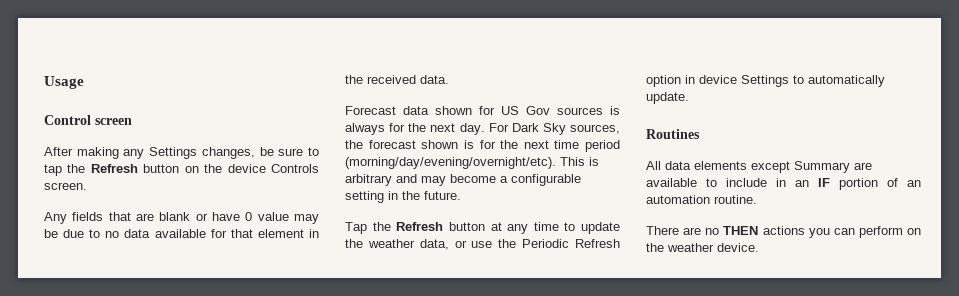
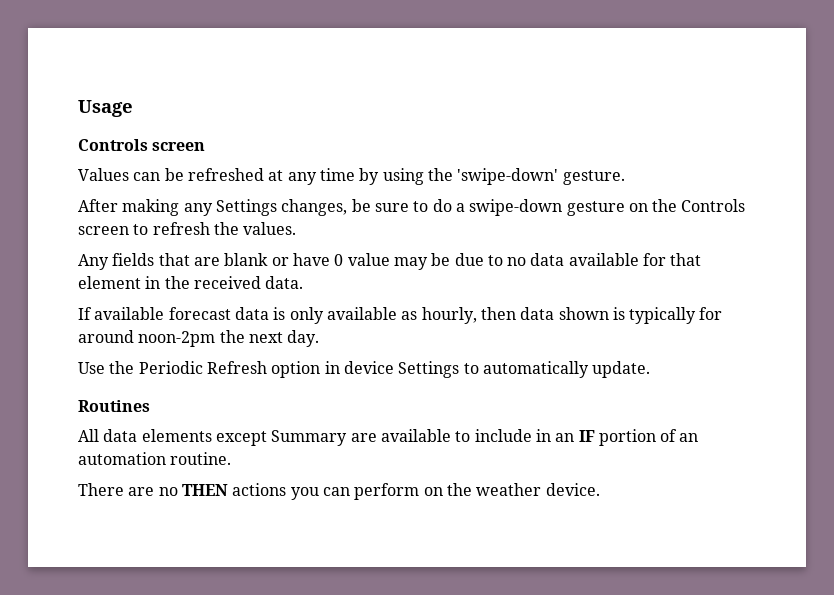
[44,115,132,125] Control screen -> [78,139,206,151] [78,168,625,185] Controls screen // Values can be refreshed at any time by using the 'swipe-down' gesture.
[44,164,319,176] [44,182,87,190] tap the Refresh button on the device Controls screen. -> [432,199,746,216] [78,222,297,235] do a swipe-down gesture on the Controls screen to refresh the values.
[345,106,620,115] [345,123,620,135] [345,140,620,152] [345,157,599,169] [345,174,581,186] [345,191,461,203] [345,222,620,234] [345,239,493,250] Forecast data shown for US Gov sources is always for the next day. For Dark Sky sources, the forecast shown is for the next time period (morning/day/evening/overnight/etc). This is arbitrary and may become a configurable setting in the future. // Tap the Refresh button at any time to update the weather data, or use -> [78,307,723,324] [78,330,320,347] [78,362,105,374] If available forecast data is only available as hourly, then data shown is typically for around noon-2pm the next day. // Use

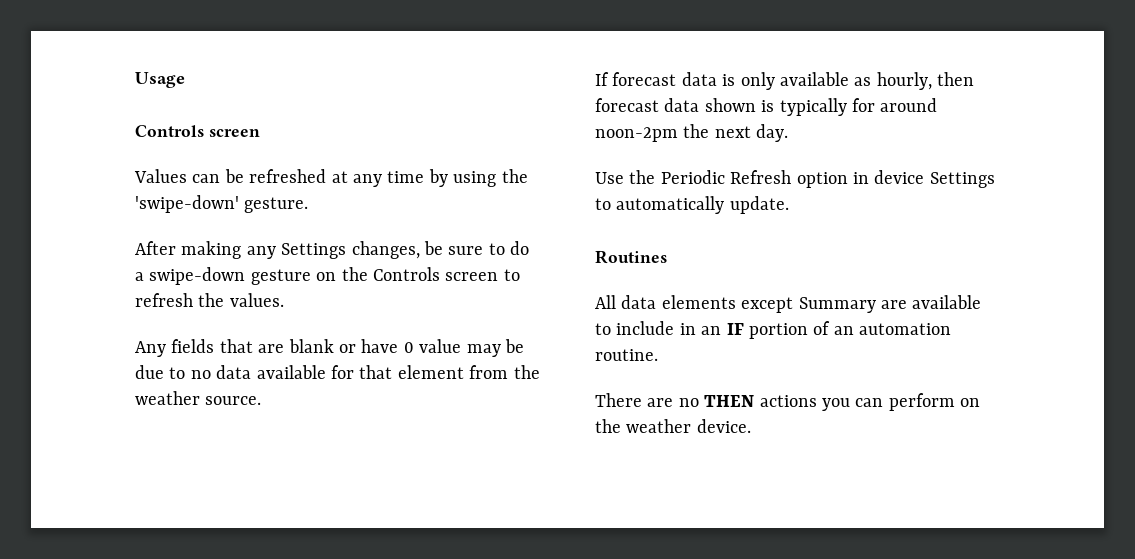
[145,276,304,289] in the received data. -> [469,365,540,379] [135,391,262,405] from the weather source.
[94,307,165,320] available -> (609, 79) none
(516, 313) none -> [595,98,659,112] forecast

